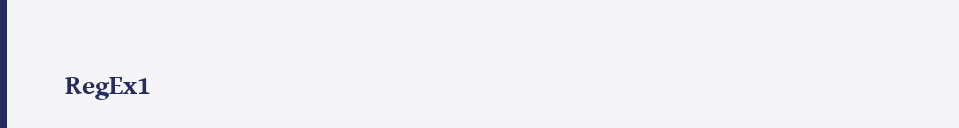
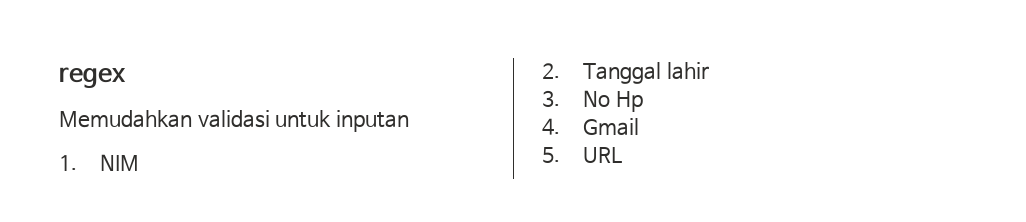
[65,77,151,100] RegEx1 -> [59,67,126,88] [59,110,409,132] [59,154,140,171] [542,62,709,84] [542,90,643,112] [542,118,640,136] [542,147,623,163] regex // Memudahkan validasi untuk inputan // 1. NIM // 2. Tanggal lahir // 3. No Hp // 4. Gmail // 5. URL

